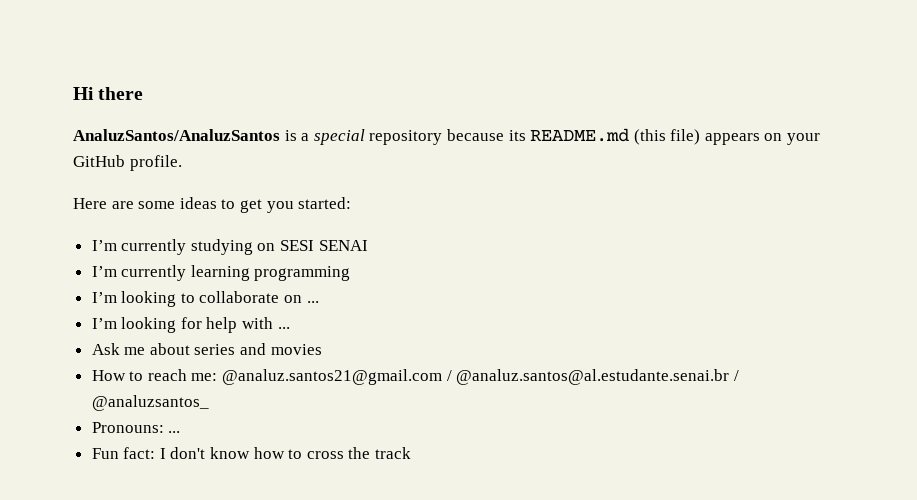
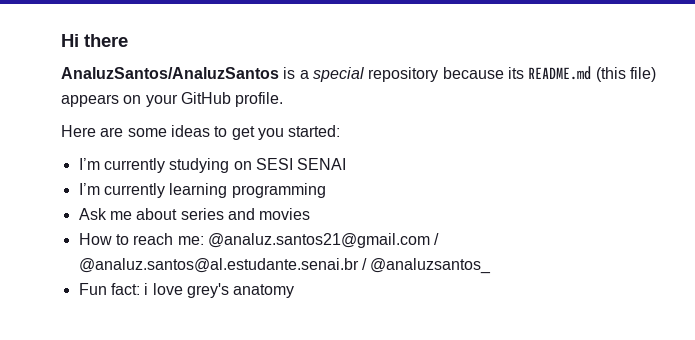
[91,291,319,307] [91,317,290,333] // I’m looking to collaborate on ... // I’m looking for help with ... -> (326, 190) none
[91,422,181,433] // Pronouns: ... -> (492, 266) none
[159,447,412,459] I don't know how to cross the track -> [144,283,295,298] i love grey's anatomy

